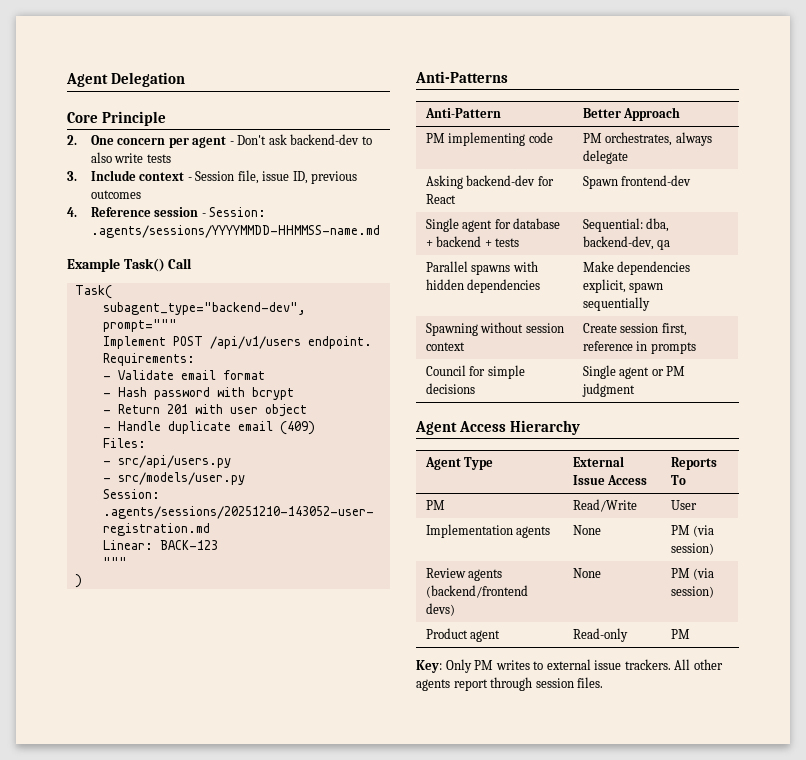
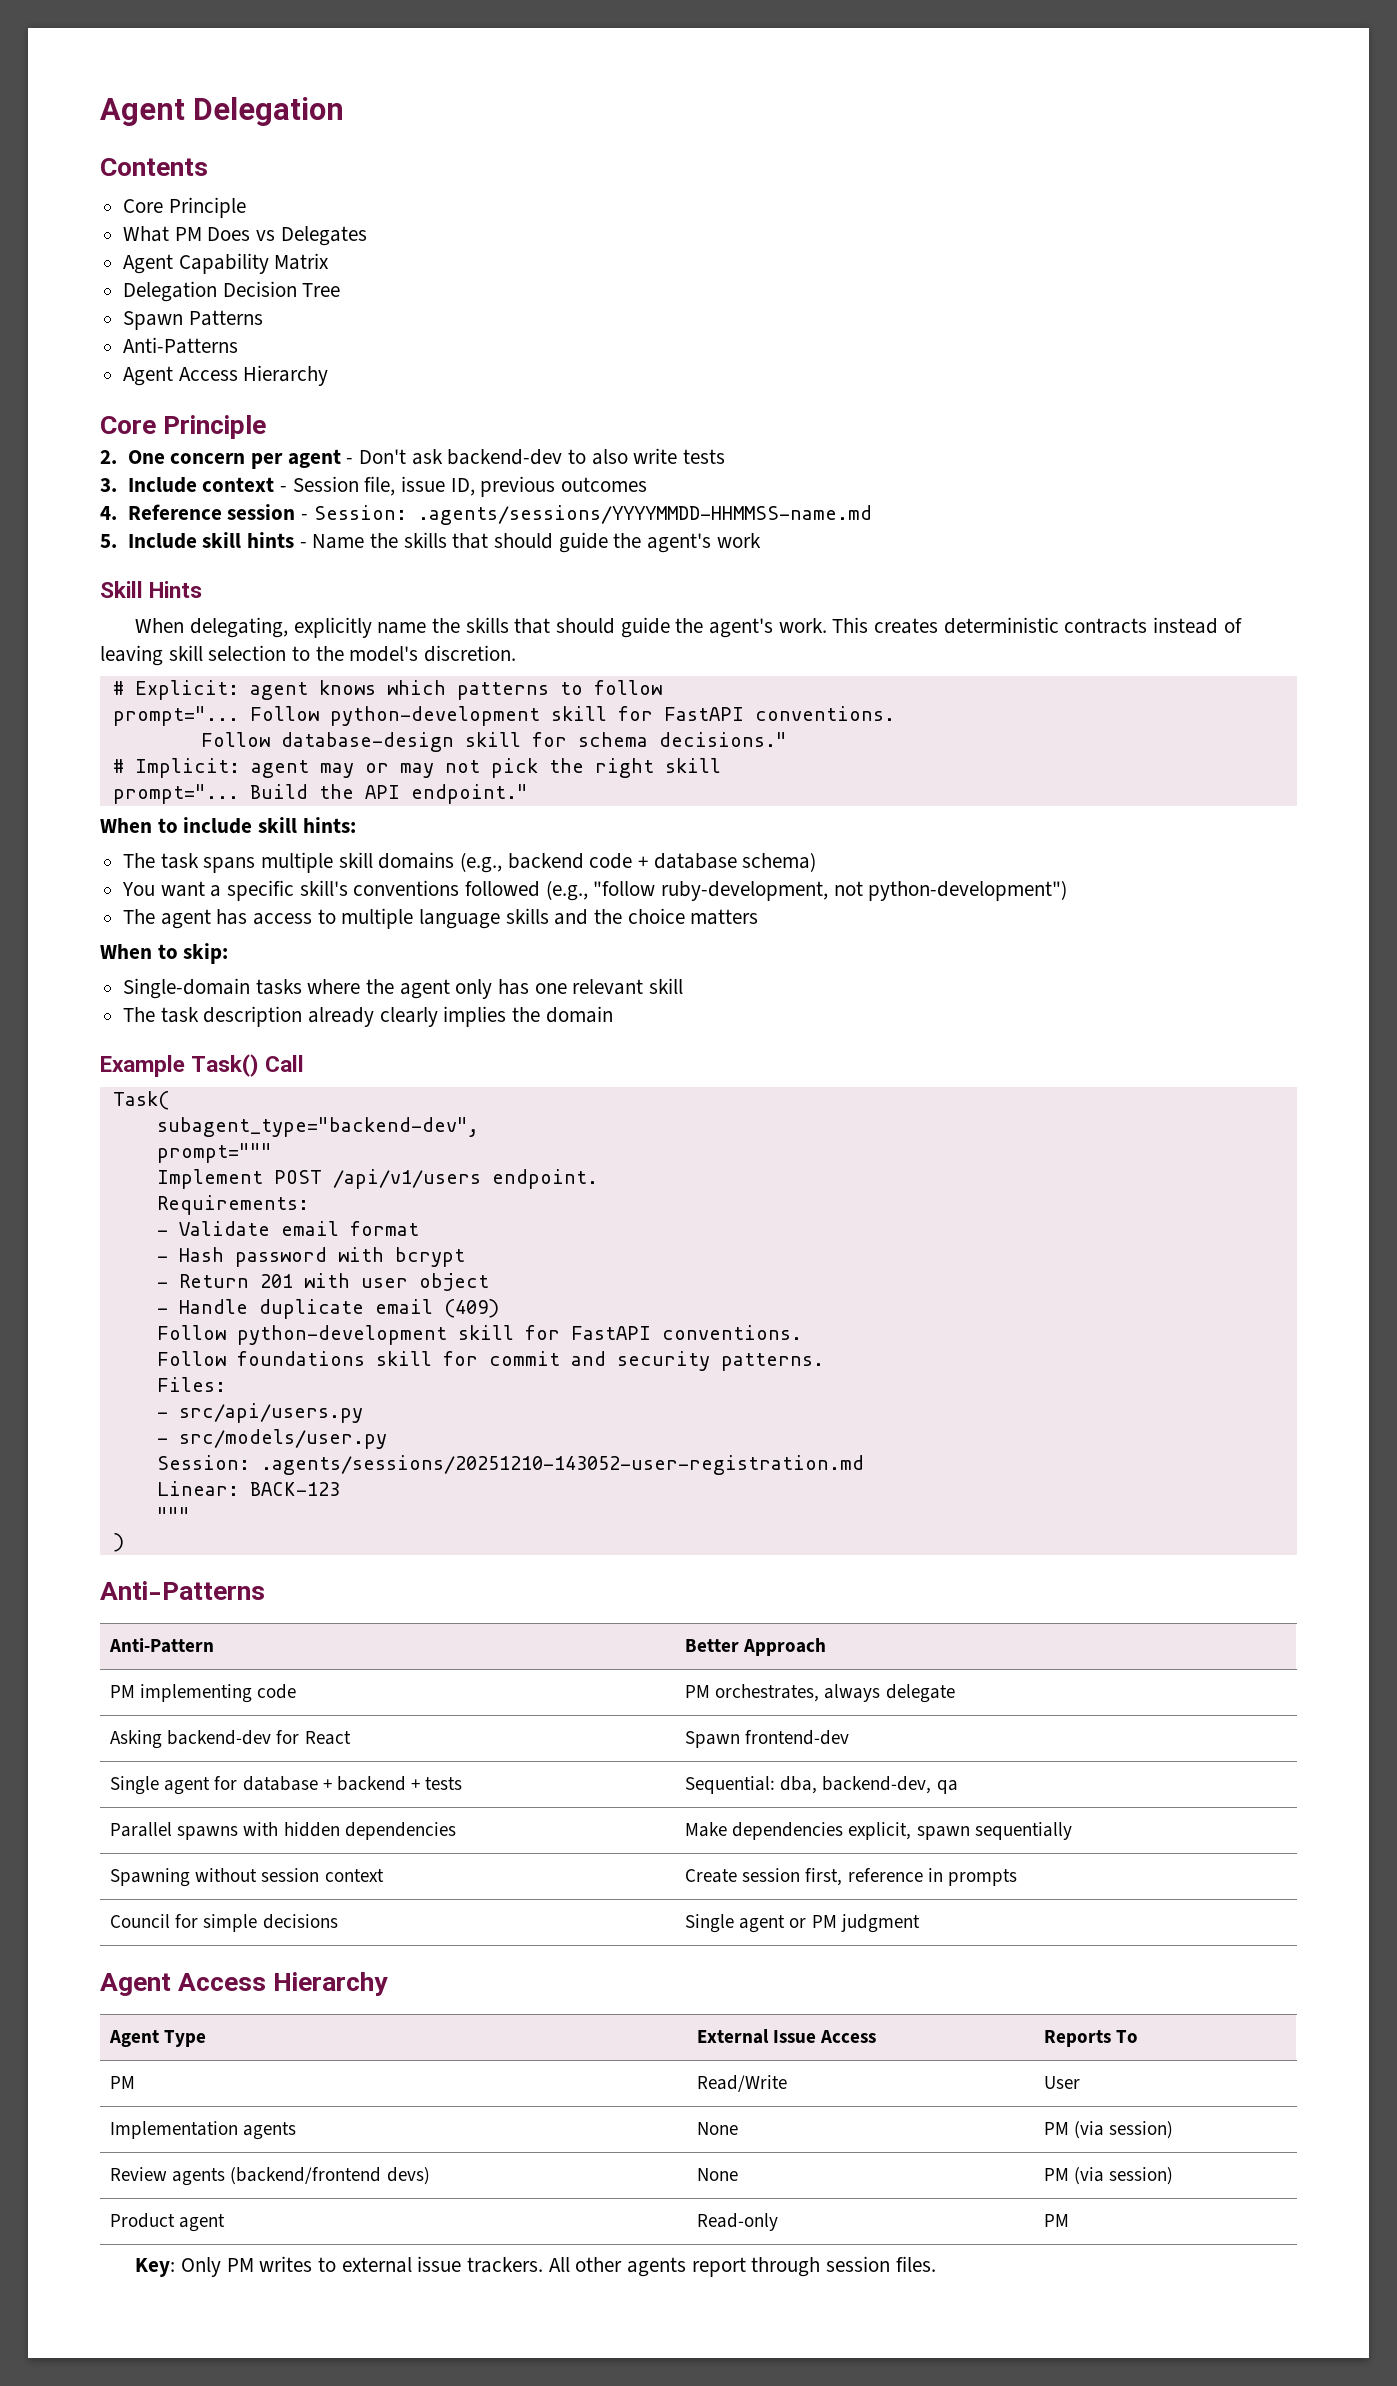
(186, 79) none -> [100,158,208,176] [123,197,246,218] [123,226,367,246] [123,253,330,274] [123,281,341,302] [123,310,263,330] [123,337,239,354] [123,365,329,386] // Contents // Core Principle // What PM Does vs Delegates // Agent Capability Matrix // Delegation Decision Tree // Spawn Patterns // Anti-Patterns // Agent Access Hierarchy
(380, 231) none -> [100,532,761,553] [100,581,203,598] [135,617,1242,638] [100,645,517,666] [112,680,662,700] [112,706,895,726] [200,732,787,752] [112,758,721,778] [112,784,528,804] [100,817,356,834] [123,852,817,873] [122,880,1068,901] [123,908,759,929] [100,943,229,964] [123,978,684,999] [123,1006,613,1027] // 5. Include skill hints - Name the skills that should guide the agent's work // Skill Hints // When delegating, explicitly name the skills that should guide the agent's work. This creates deterministic contracts instead of leaving skill selection to the model's discretion. // # Explicit: agent knows which patterns to follow // prompt="... Follow python-development skill for FastAPI conventions. // Follow database-design skill for schema decisions." // # Implicit: agent may or may not pick the right skill // prompt="... Build the API endpoint." // When to include skill hints: // The task spans multiple skill domains (e.g., backend code + database schema) // You want a specific skill's conventions followed (e.g., "follow ruby-development, not python-development") // The agent has access to multiple language skills and the choice matters // When to skip: // Single-domain tasks where the agent only has one relevant skill // The task description already clearly implies the domain
(315, 428) none -> [156,1325,802,1345] [156,1351,824,1371] // Follow python-development skill for FastAPI conventions. // Follow foundations skill for commit and security patterns.

